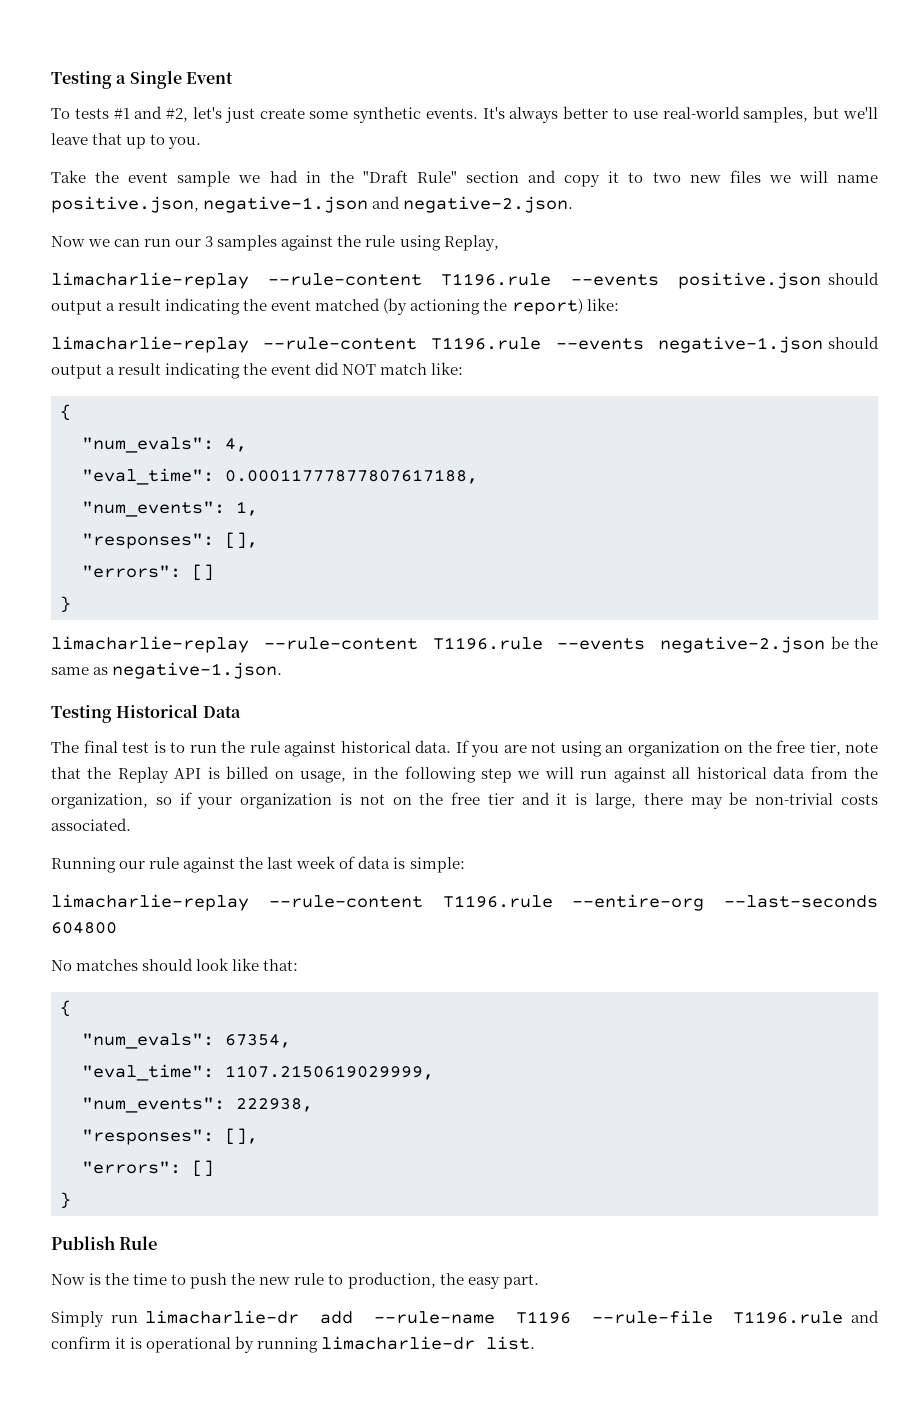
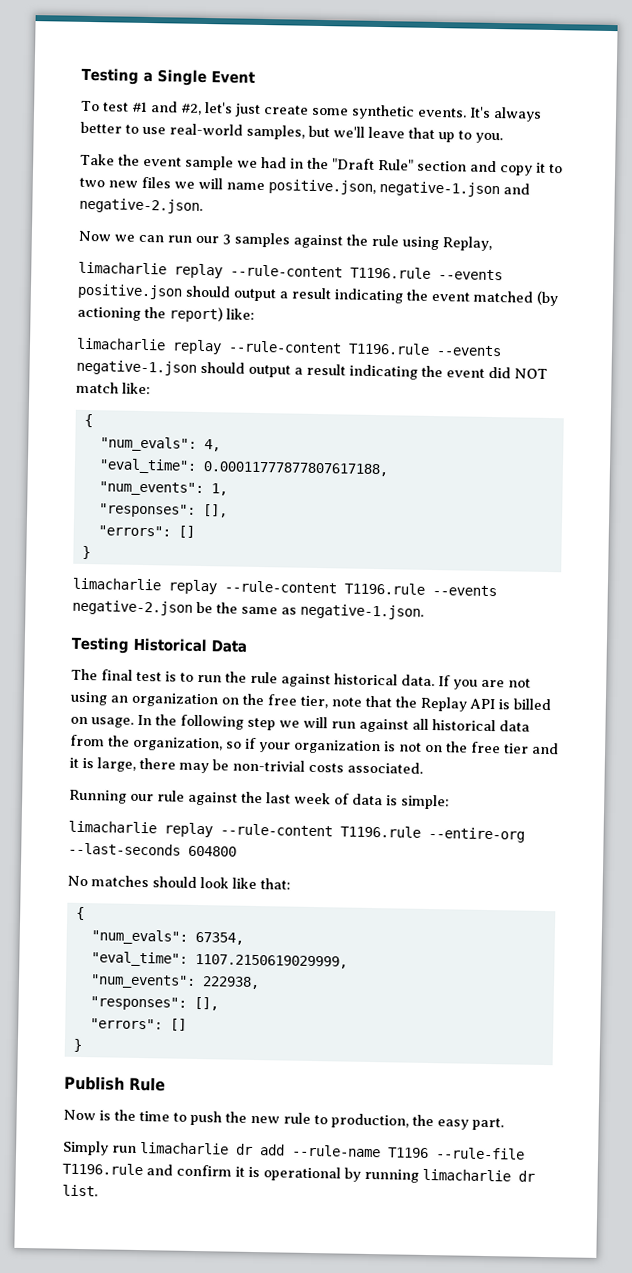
[74,108,109,119] tests -> [102,102,129,112] test
[51,272,249,289] limacharlie-replay -> [78,261,223,279] limacharlie replay
[51,336,249,353] limacharlie-replay -> [76,337,222,355] limacharlie replay
[51,636,249,653] limacharlie-replay -> [72,577,217,595] limacharlie replay
[300,767,368,783] usage, in -> [91,714,152,728] usage. In
[51,894,249,911] limacharlie-replay -> [68,820,213,838] limacharlie replay
[145,1310,300,1324] limacharlie-dr -> [140,1142,253,1155] limacharlie dr
[321,1336,476,1350] limacharlie-dr -> [422,1168,535,1182] limacharlie dr

